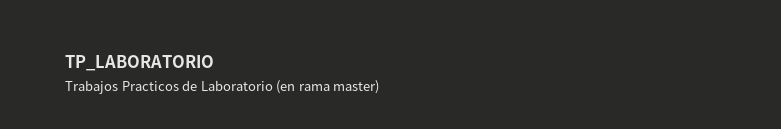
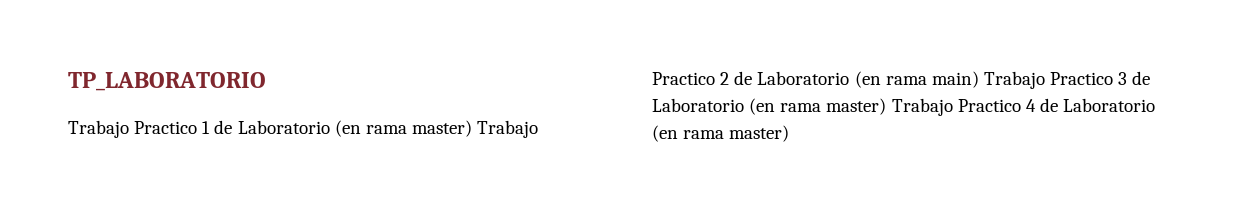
[65,80,380,94] Trabajos Practicos de Laboratorio (en rama master) -> [68,120,539,138] [652,71,1151,89] [652,98,1156,116] [652,125,790,142] Trabajo Practico 1 de Laboratorio (en rama master) Trabajo Practico 2 de Laboratorio (en rama main) Trabajo Practico 3 de Laboratorio (en rama master) Trabajo Practico 4 de Laboratorio (en rama master)

